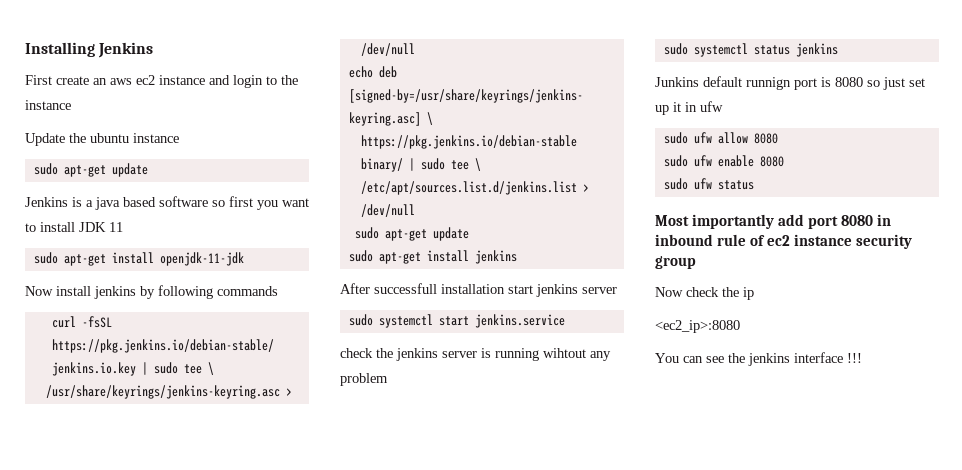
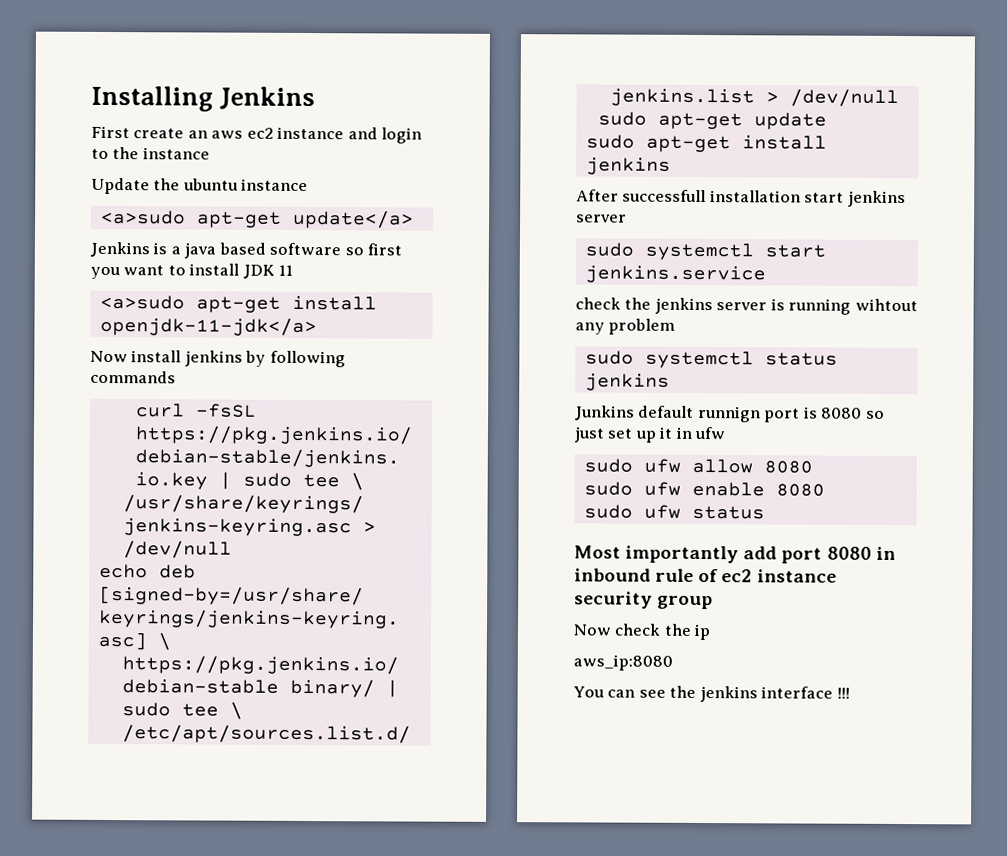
[33,163,148,177] sudo apt-get update -> [100,209,414,229] <a>sudo apt-get update</a>
[33,252,244,266] sudo apt-get install openjdk-11-jdk -> [99,294,377,313] [99,316,317,337] <a>sudo apt-get install openjdk-11-jdk</a>
[655,320,740,333] <ec2_ip>:8080 -> [573,654,673,671] aws_ip:8080

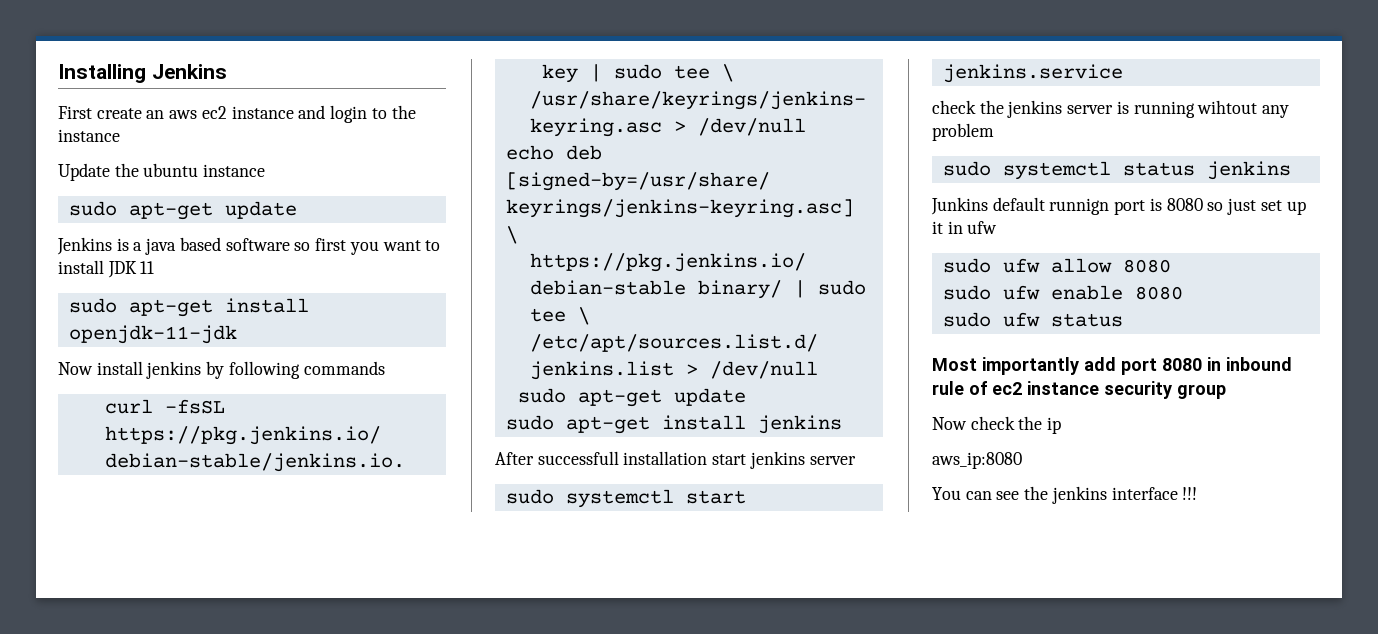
[100,209,414,229] <a>sudo apt-get update</a> -> [68,201,297,220] sudo apt-get update
[99,294,377,313] [99,316,317,337] <a>sudo apt-get install openjdk-11-jdk</a> -> [68,298,309,317] [68,325,237,344] sudo apt-get install openjdk-11-jdk

